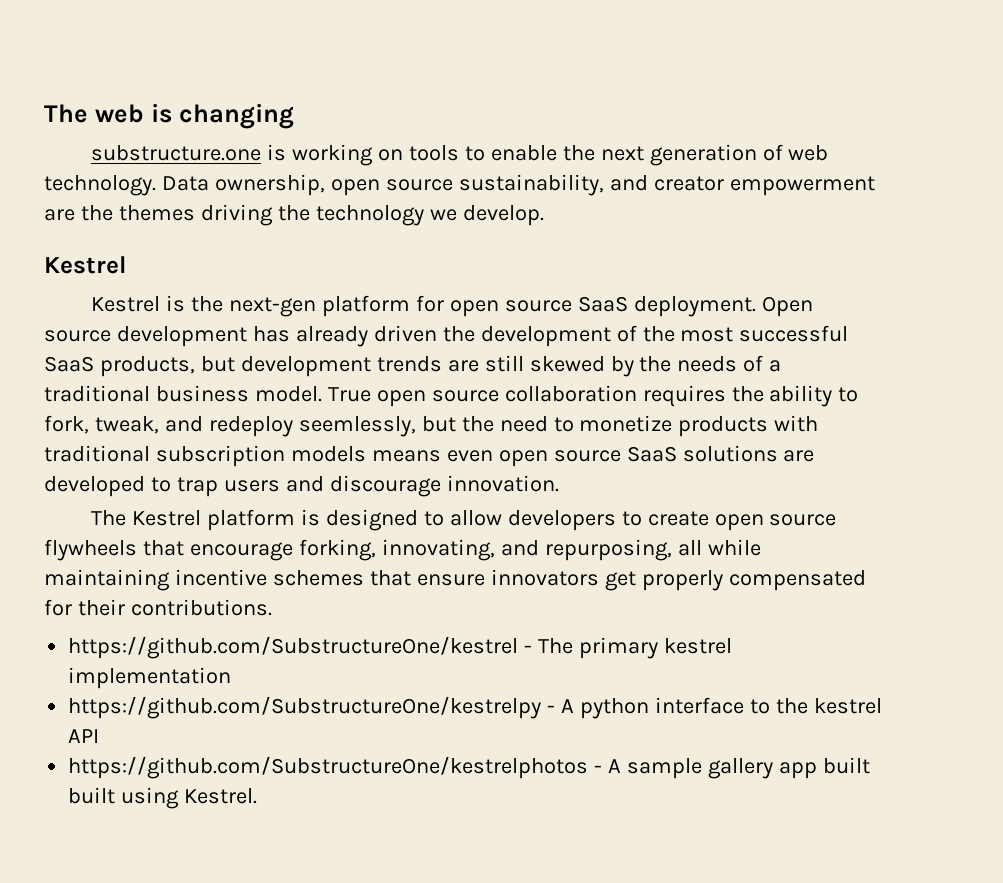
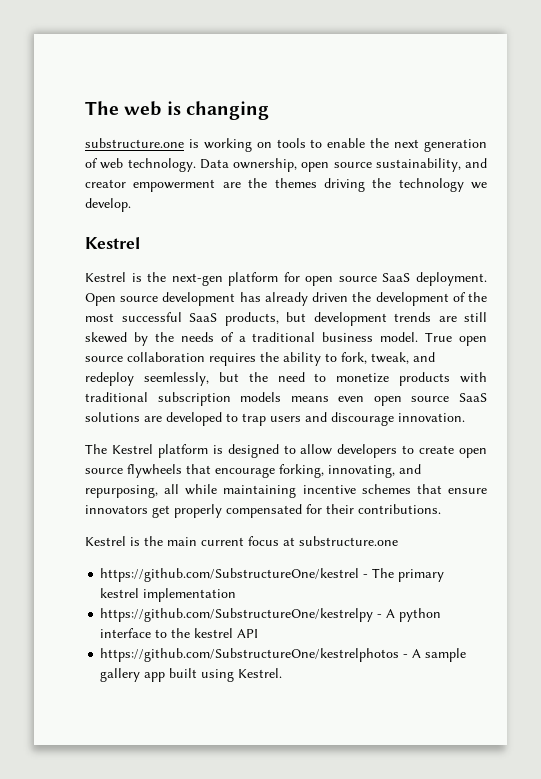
(272, 607) none -> [85,536,398,546] // Kestrel is the main current focus at substructure.one
[68,787,116,804] built -> (198, 673) none

